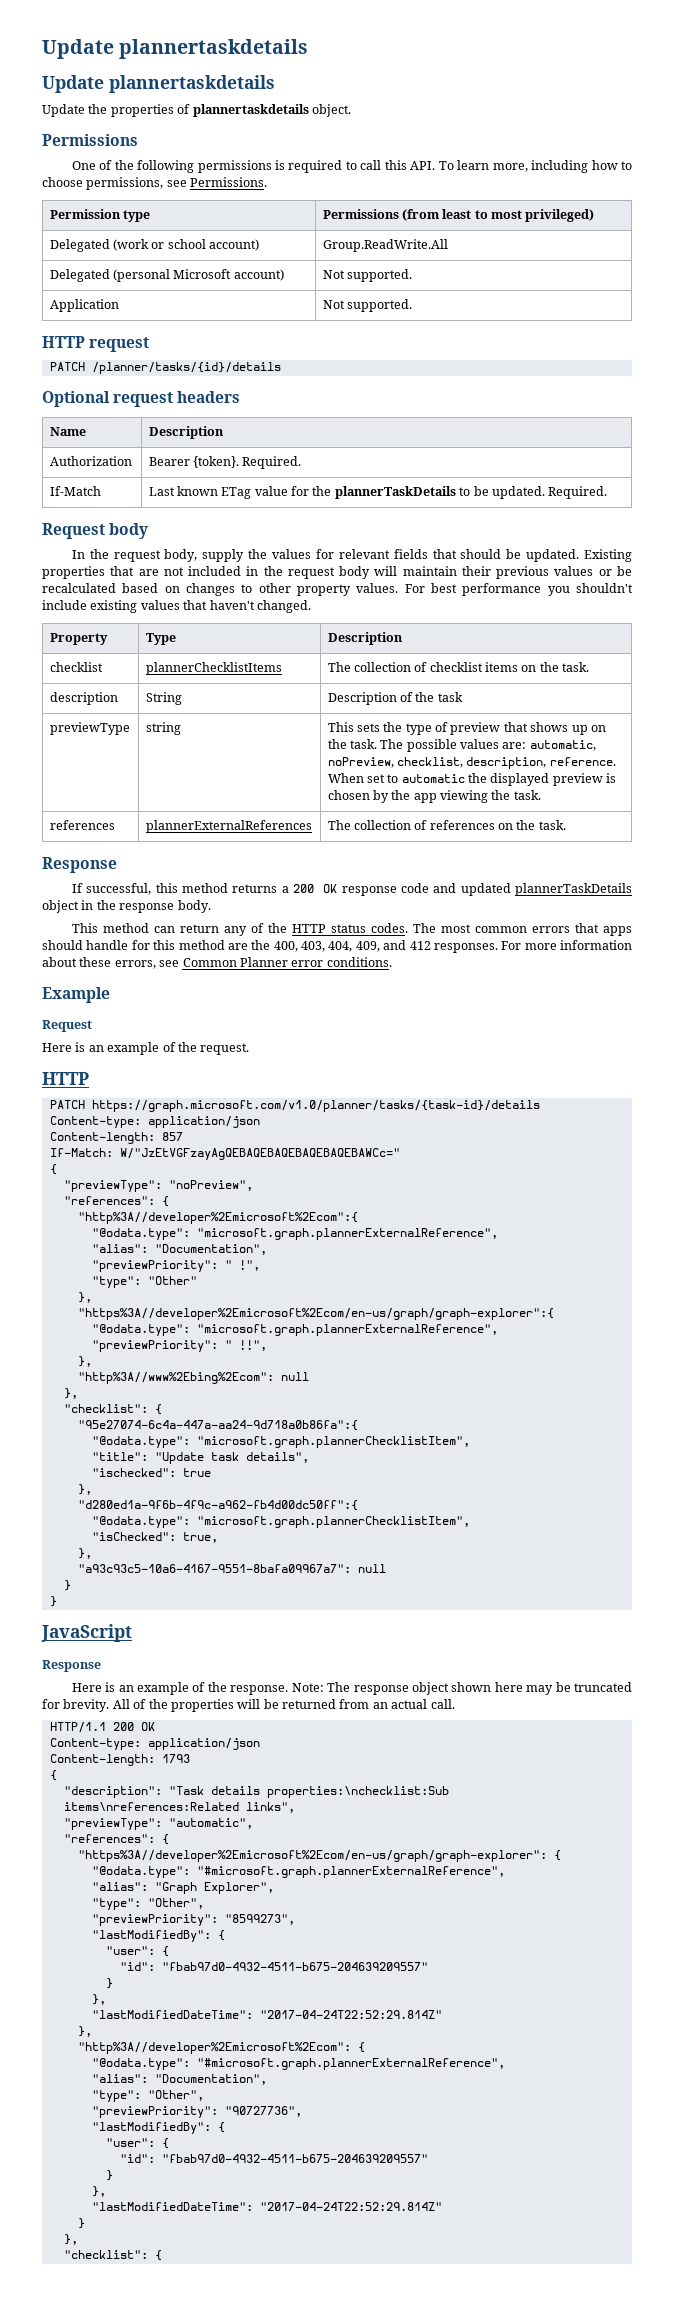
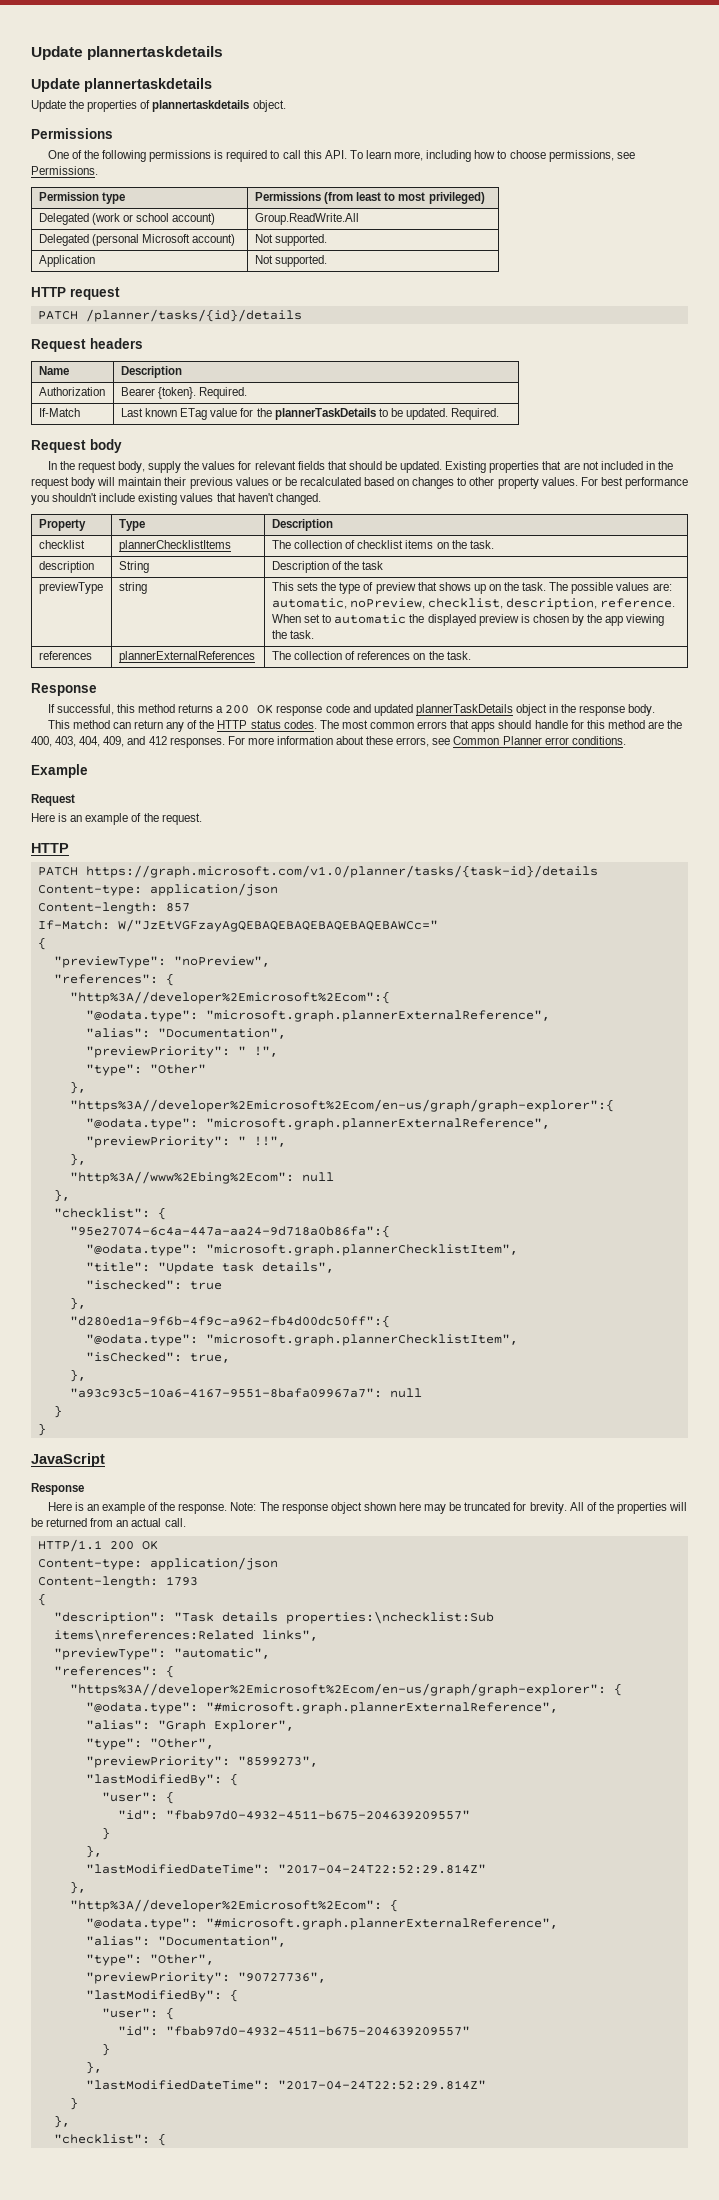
[42,391,174,407] Optional request -> [31,339,86,352] Request

